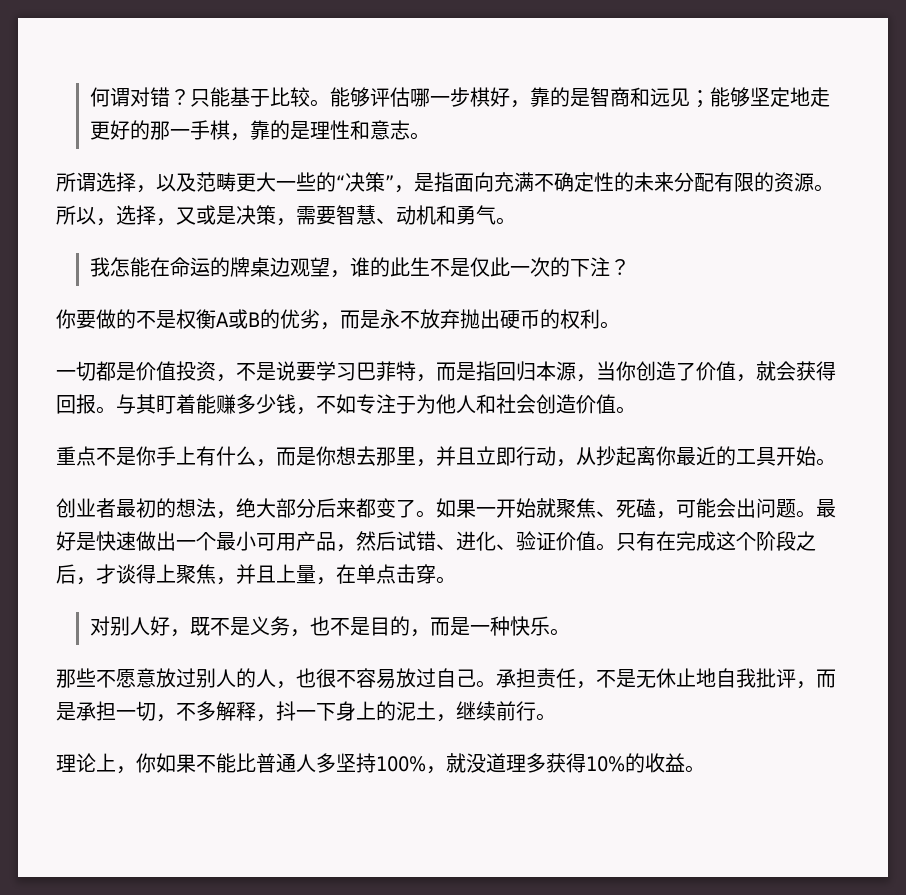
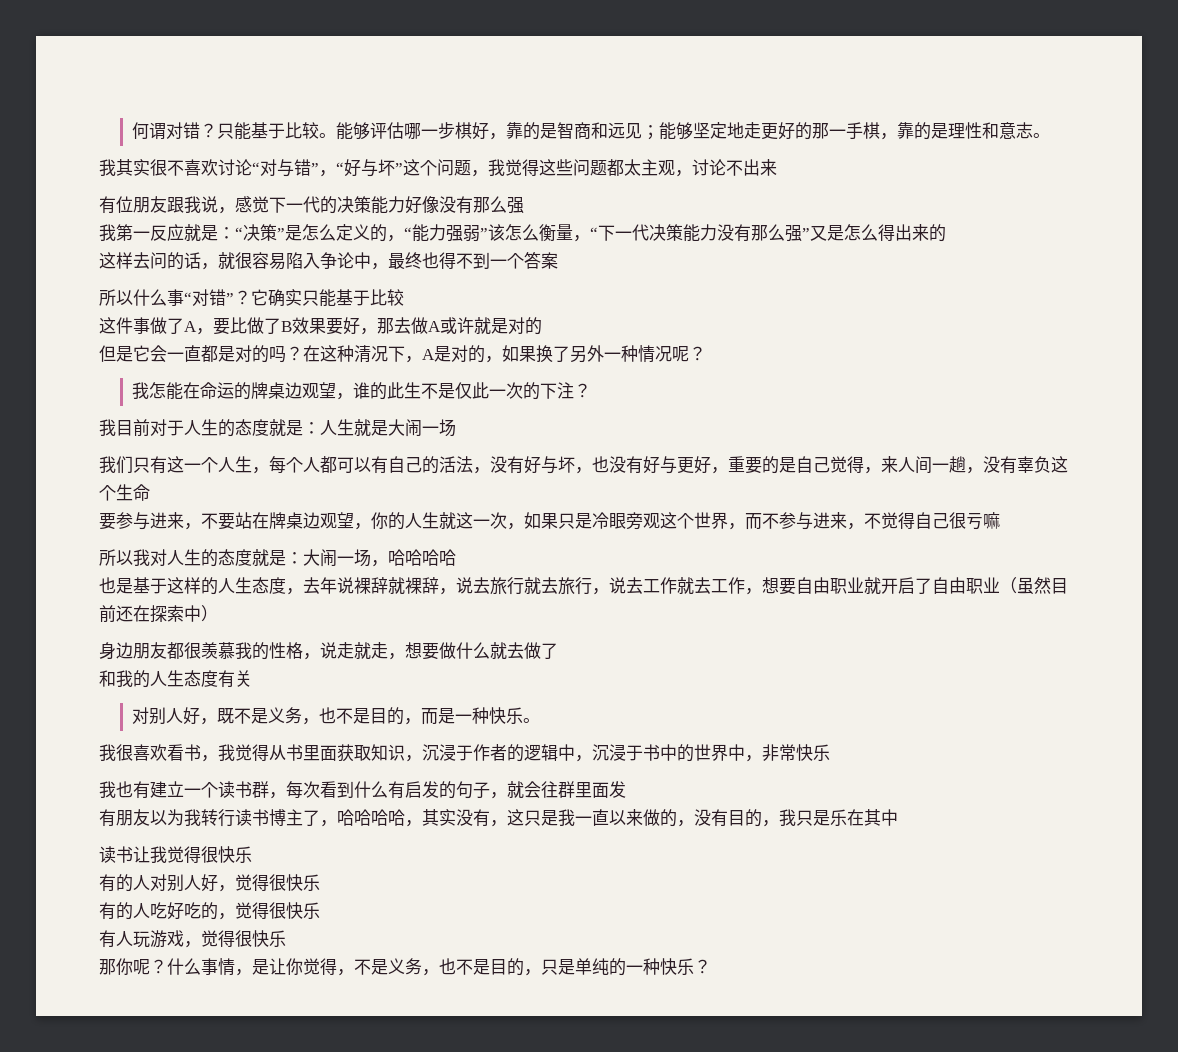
[56,172,834,193] [56,205,516,226] 所谓选择，以及范畴更大一些的“决策”，是指面向充满不确定性的未来分配有限的资源。所以，选择，又或是决策，需要智慧、动机和勇气。 -> [99,159,777,177] [99,196,524,214] [99,224,946,242] [99,251,558,270] [99,289,404,307] [99,317,542,335] [99,345,706,363] 我其实很不喜欢讨论“对与错”，“好与坏”这个问题，我觉得这些问题都太主观，讨论不出来 // 有位朋友跟我说，感觉下一代的决策能力好像没有那么强 // 我第一反应就是：“决策”是怎么定义的，“能力强弱”该怎么衡量，“下一代决策能力没有那么强”又是怎么得出来的 // 这样去问的话，就很容易陷入争论中，最终也得不到一个答案 // 所以什么事“对错”？它确实只能基于比较 // 这件事做了A，要比做了B效果要好，那去做A或许就是对的 // 但是它会一直都是对的吗？在这种清况下，A是对的，如果换了另外一种情况呢？
[56,309,620,330] [56,361,836,382] [56,394,636,415] [56,446,836,467] [56,498,836,519] [56,531,816,552] [56,564,456,585] 你要做的不是权衡A或B的优劣，而是永不放弃抛出硬币的权利。 // 一切都是价值投资，不是说要学习巴菲特，而是指回归本源，当你创造了价值，就会获得回报。与其盯着能赚多少钱，不如专注于为他人和社会创造价值。 // 重点不是你手上有什么，而是你想去那里，并且立即行动，从抄起离你最近的工具开始。 // 创业者最初的想法，绝大部分后来都变了。如果一开始就聚焦、死磕，可能会出问题。最好是快速做出一个最小可用产品，然后试错、进化、验证价值。只有在完成这个阶段之后，才谈得上聚焦，并且上量，在单点击穿。 -> [99,419,456,437] [99,456,1068,474] [99,484,150,501] [99,512,1000,530] [99,549,456,567] [99,577,1068,595] [99,605,218,623] [99,642,558,660] [99,670,252,688] 我目前对于人生的态度就是：人生就是大闹一场 // 我们只有这一个人生，每个人都可以有自己的活法，没有好与坏，也没有好与更好，重要的是自己觉得，来人间一趟，没有辜负这个生命 // 要参与进来，不要站在牌桌边观望，你的人生就这一次，如果只是冷眼旁观这个世界，而不参与进来，不觉得自己很亏嘛 // 所以我对人生的态度就是：大闹一场，哈哈哈哈 // 也是基于这样的人生态度，去年说裸辞就裸辞，说去旅行就去旅行，说去工作就去工作，想要自由职业就开启了自由职业（虽然目前还在探索中） // 身边朋友都很羡慕我的性格，说走就走，想要做什么就去做了 // 和我的人生态度有关
[56,668,836,689] [56,701,556,722] [56,753,705,774] 那些不愿意放过别人的人，也很不容易放过自己。承担责任，不是无休止地自我批评，而是承担一切，不多解释，抖一下身上的泥土，继续前行。 // 理论上，你如果不能比普通人多坚持100%，就没道理多获得10%的收益。 -> [99,744,830,762] [99,781,626,799] [99,809,898,827] [99,846,252,863] [99,874,320,892] [99,902,320,920] [99,930,286,948] [99,958,711,976] 我很喜欢看书，我觉得从书里面获取知识，沉浸于作者的逻辑中，沉浸于书中的世界中，非常快乐 // 我也有建立一个读书群，每次看到什么有启发的句子，就会往群里面发 // 有朋友以为我转行读书博主了，哈哈哈哈，其实没有，这只是我一直以来做的，没有目的，我只是乐在其中 // 读书让我觉得很快乐 // 有的人对别人好，觉得很快乐 // 有的人吃好吃的，觉得很快乐 // 有人玩游戏，觉得很快乐 // 那你呢？什么事情，是让你觉得，不是义务，也不是目的，只是单纯的一种快乐？

